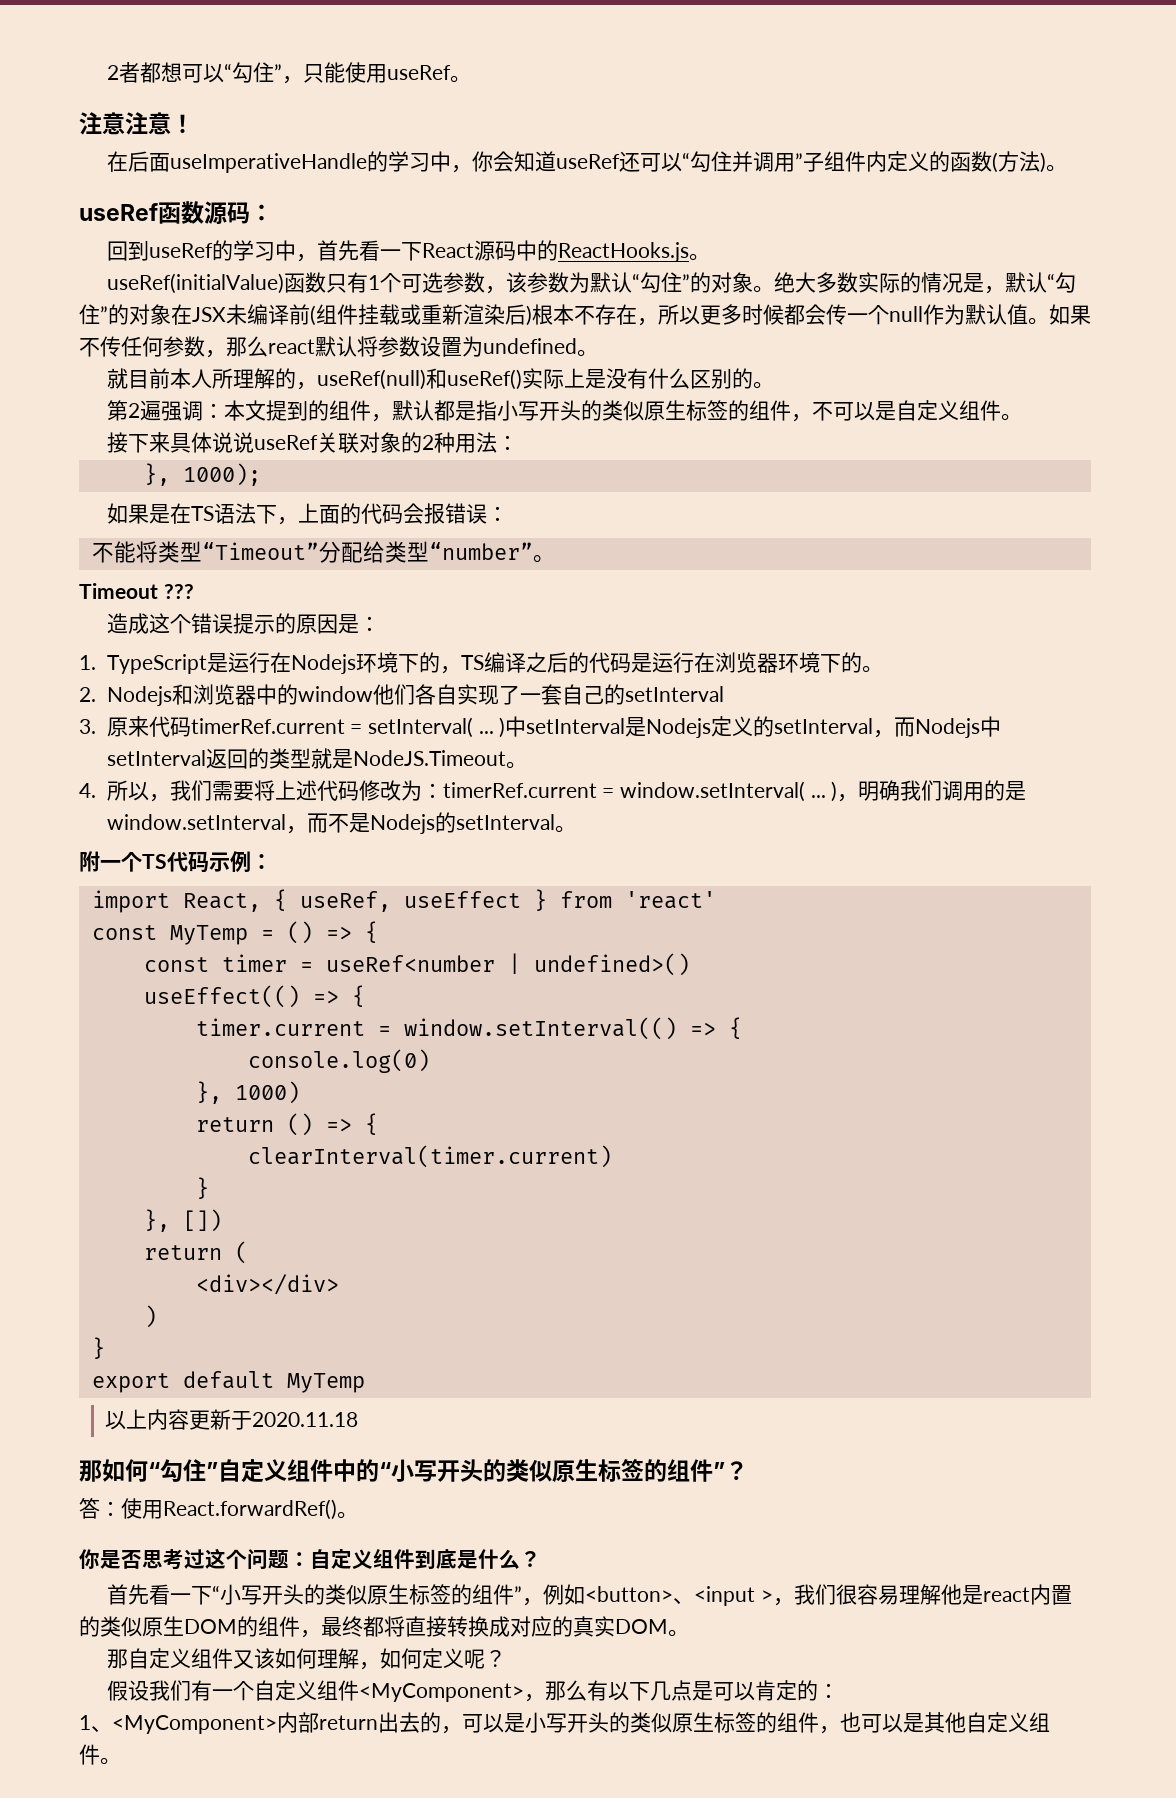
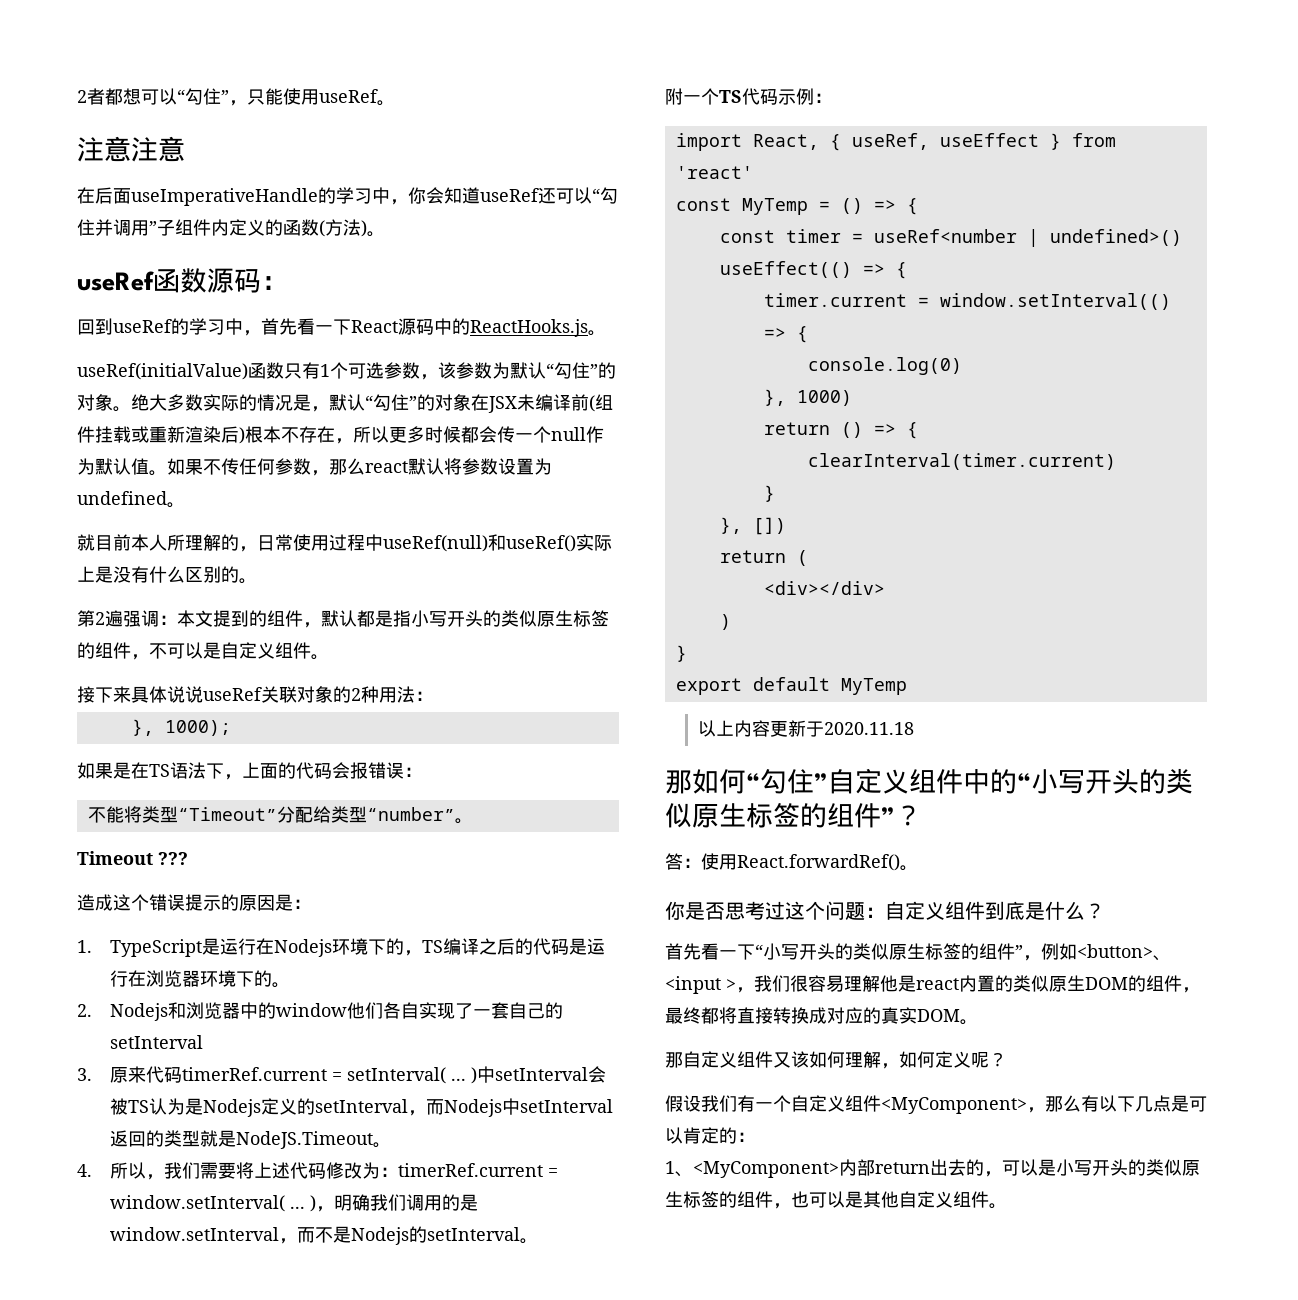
[171,114,194,133] ！ -> (185, 149) none
(318, 386) none -> [257,534,383,551] 日常使用过程中
(626, 726) none -> [588,1066,607,1083] [110,1098,186,1115] 会被TS认为

